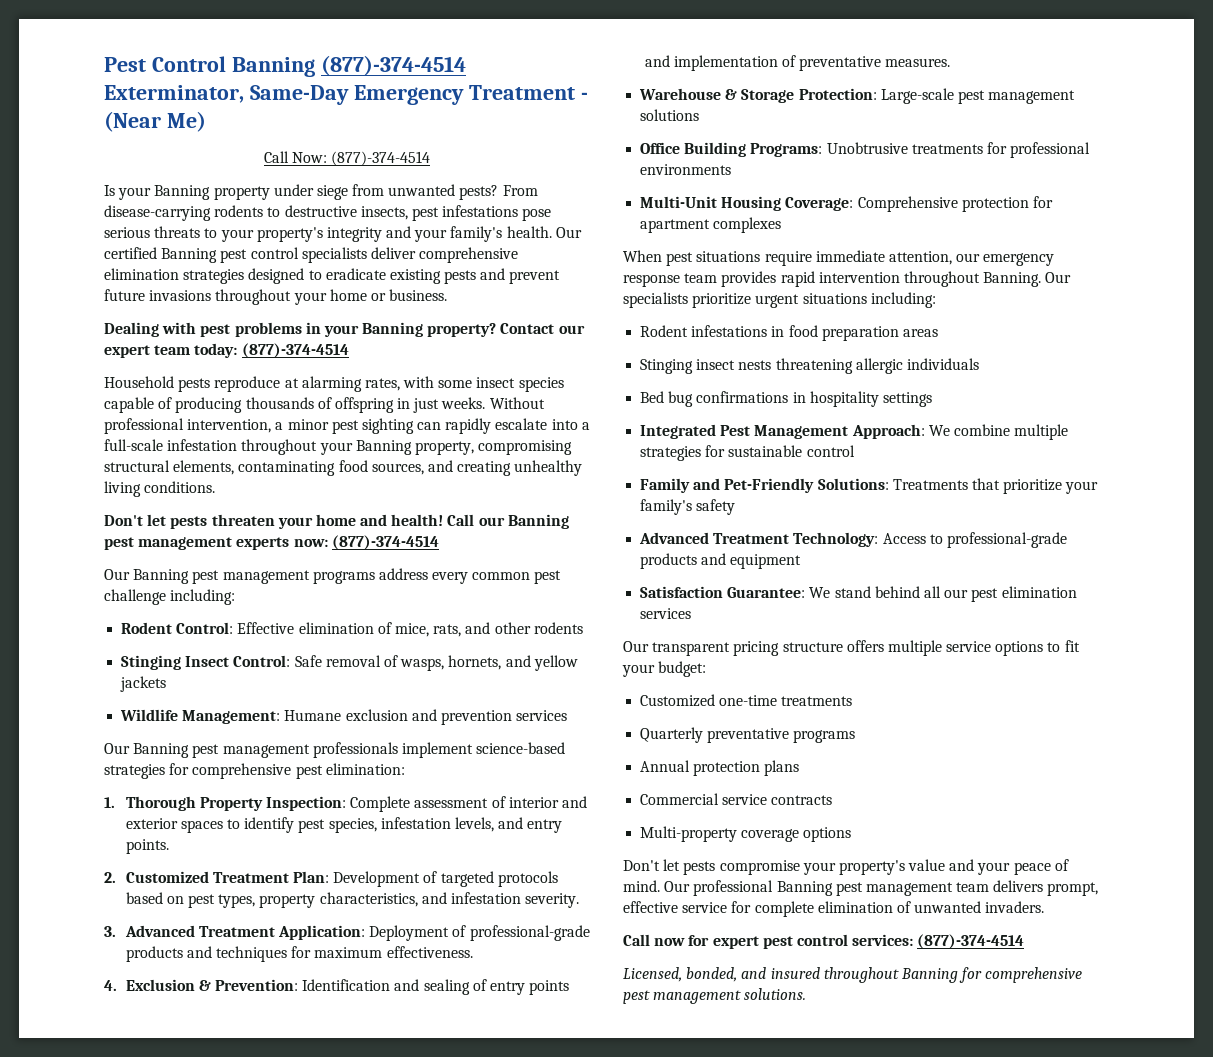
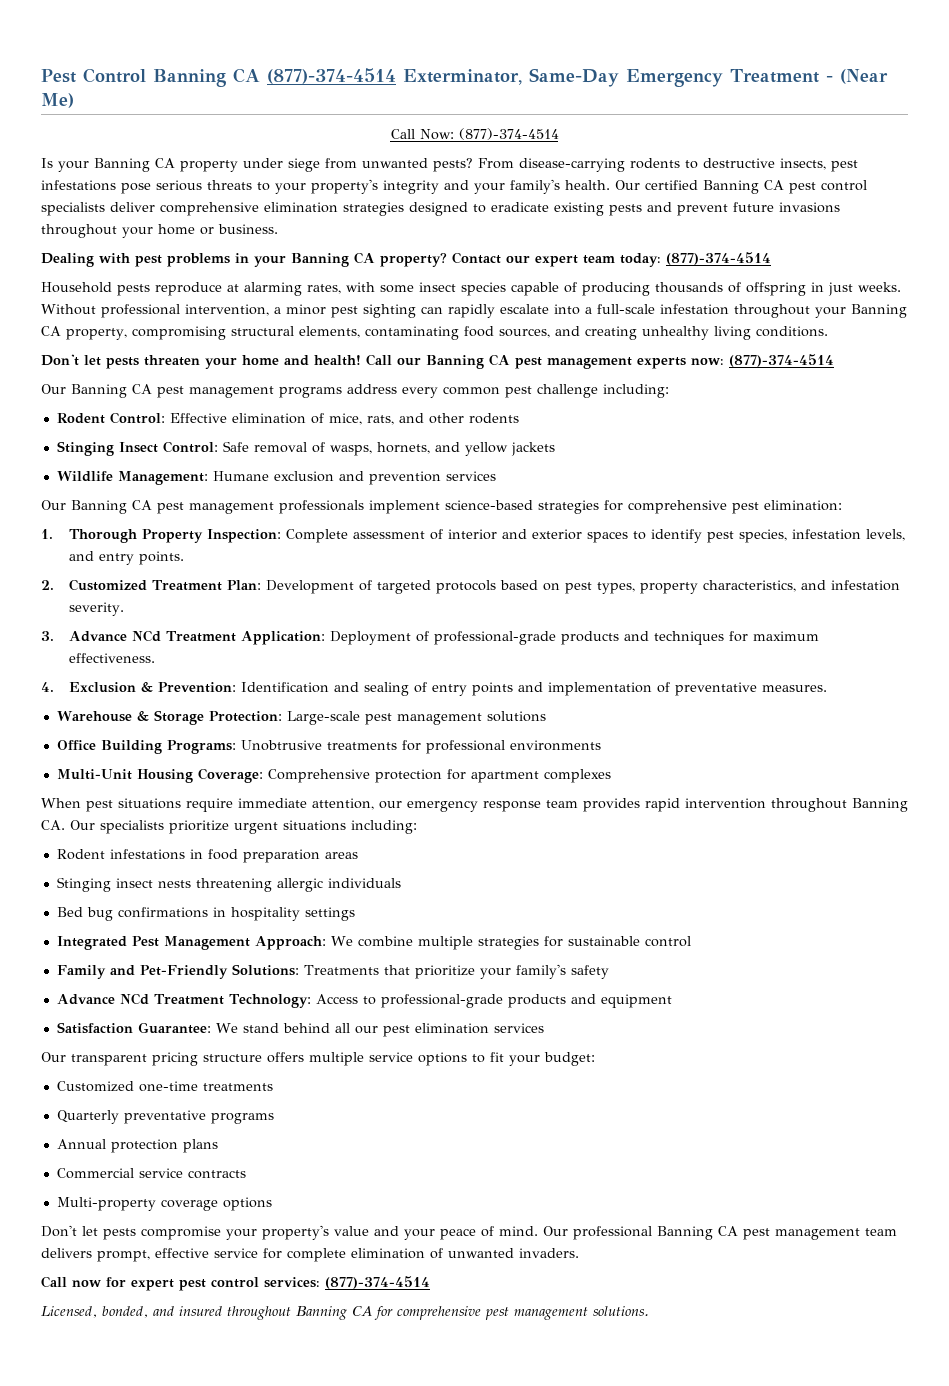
(315, 67) none -> [233,68,260,83] CA
(211, 192) none -> [155,158,175,168] CA
(218, 255) none -> [764,180,784,190] CA
(424, 329) none -> [354,252,375,264] CA
(412, 447) none -> [41,326,61,336] CA
(569, 521) none -> [489,354,510,366] CA
(190, 576) none -> [132,384,152,394] CA
(190, 750) none -> [132,500,152,510] CA
[124,925,195,937] Advanced -> [68,630,161,642] Advance NCd
[983,272,1042,287] Banning. -> [852,798,908,812] [41,820,65,830] Banning CA.
[639,532,710,544] Advanced -> [56,993,149,1005] Advance NCd
(833, 888) none -> [718,1226,738,1236] CA
(958, 975) none -> [352,1306,372,1316] CA

